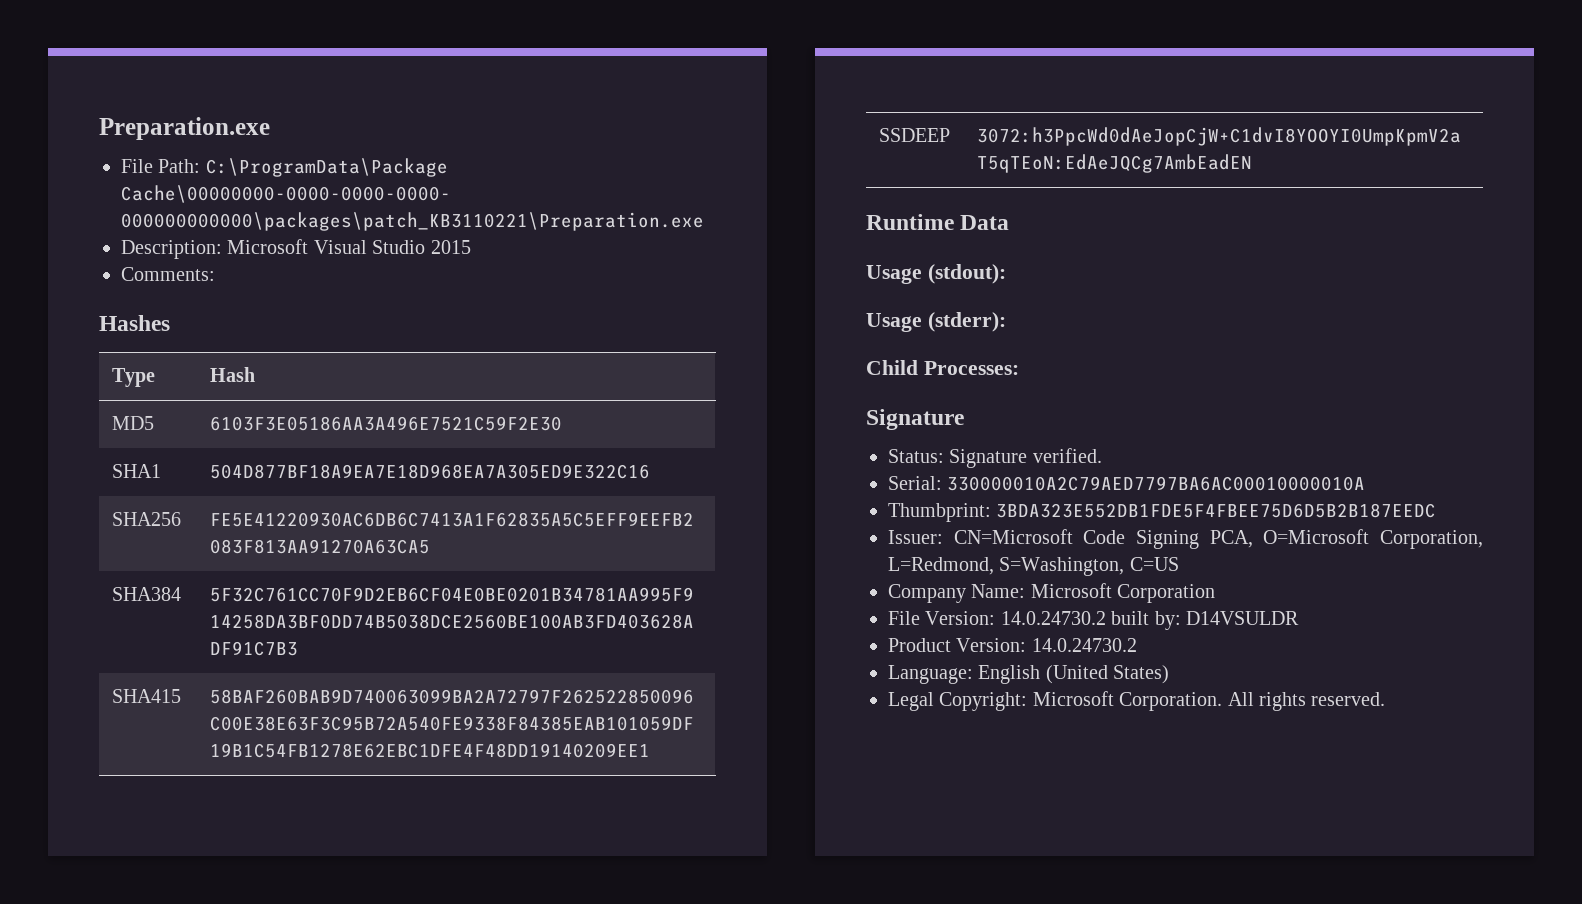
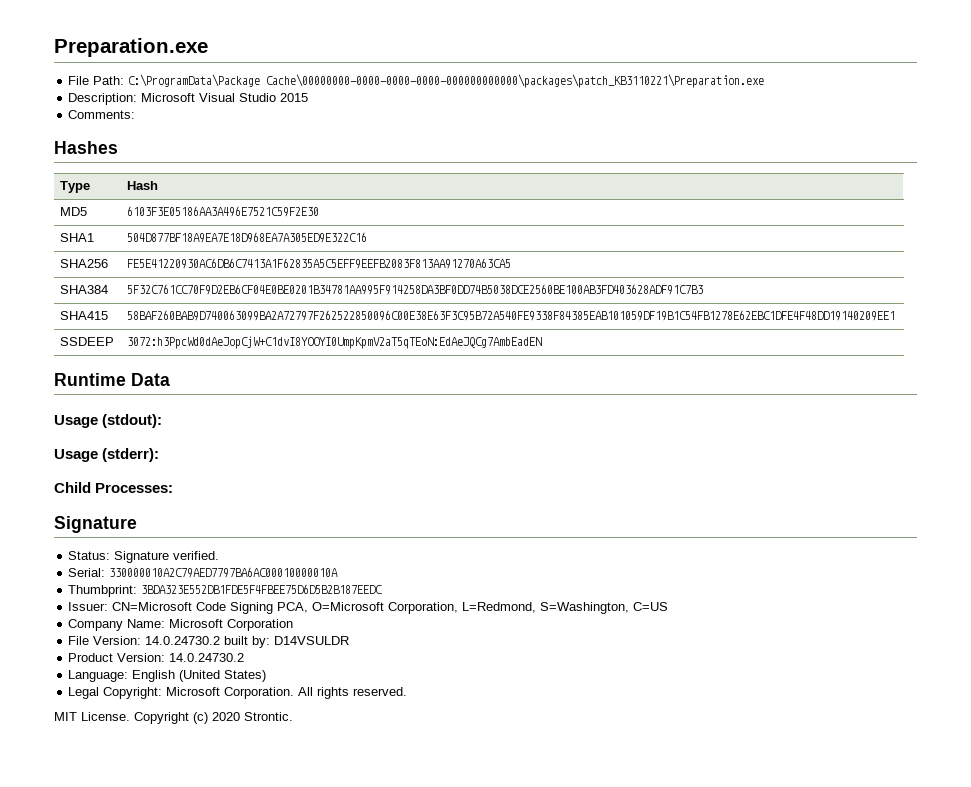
(1386, 699) none -> [54,712,293,724] // MIT License. Copyright (c) 2020 Strontic.

